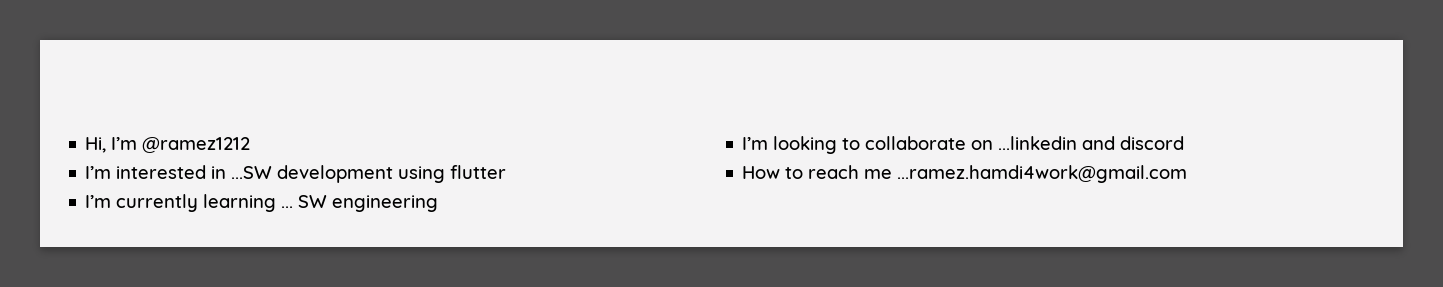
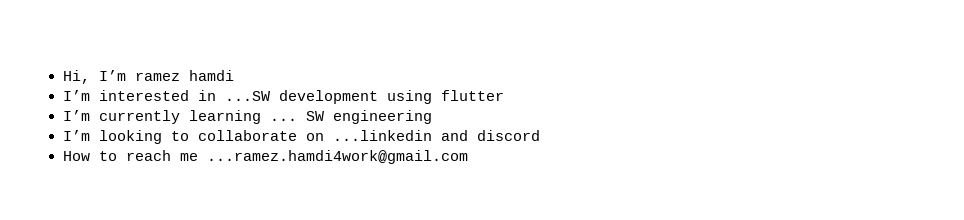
[142,137,251,153] @ramez1212 -> [134,70,234,81] ramez hamdi

